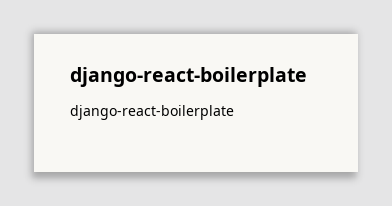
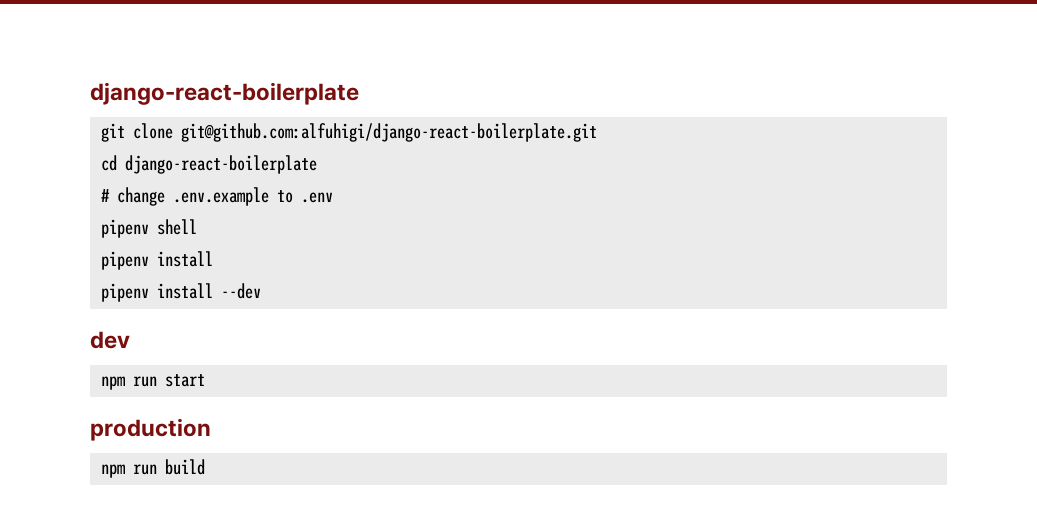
[70,67,307,87] [70,105,234,120] django-react-boilerplate // django-react-boilerplate -> [90,82,359,105] [101,123,598,142] [101,155,318,174] [101,187,334,206] [101,219,198,238] [101,251,214,270] [101,283,262,302] [90,331,130,349] [101,374,206,390] [90,418,211,441] [101,459,206,478] django-react-boilerplate // git clone git@github.com:alfuhigi/django-react-boilerplate.git // cd django-react-boilerplate // # change .env.example to .env // pipenv shell // pipenv install // pipenv install --dev // dev // npm run start // production // npm run build

